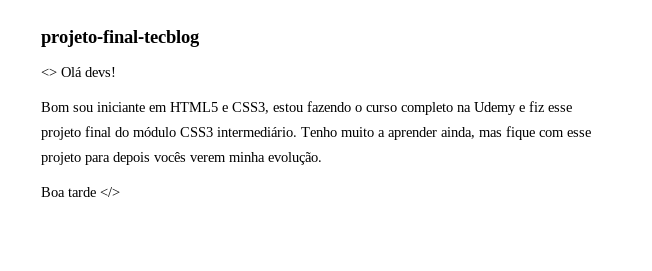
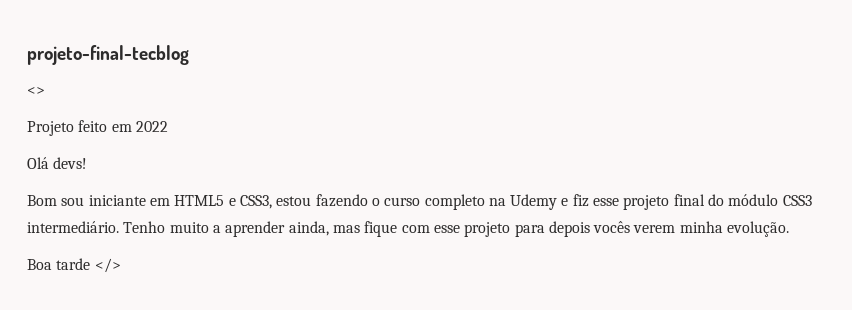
(57, 72) none -> [27,120,168,136] // Projeto feito em 2022 //

